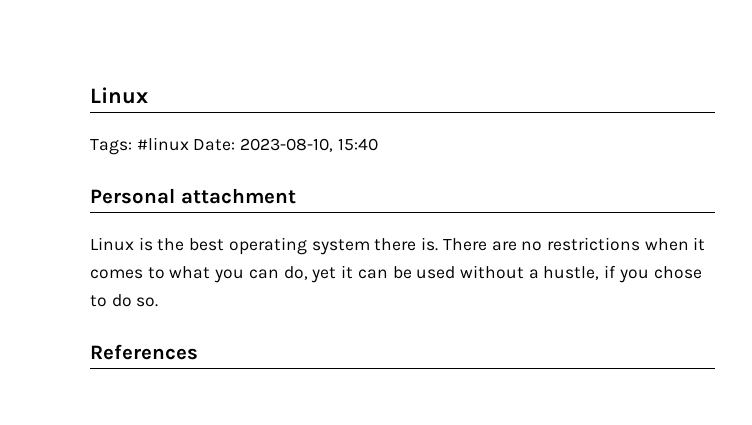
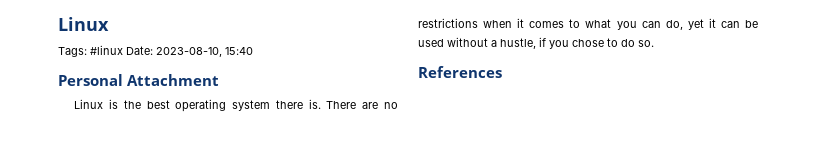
[180,188,296,204] attachment -> [127,74,220,86] Attachment

